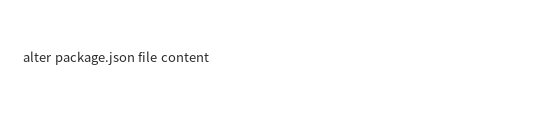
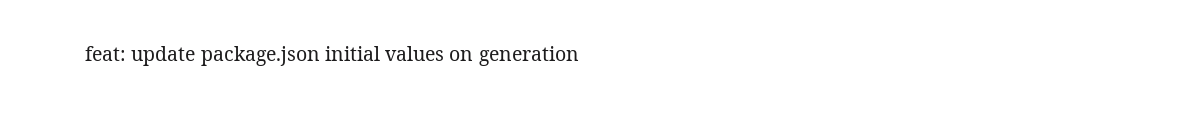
[23,51,209,65] alter package.json file content -> [85,46,579,66] feat: update package.json initial values on generation

